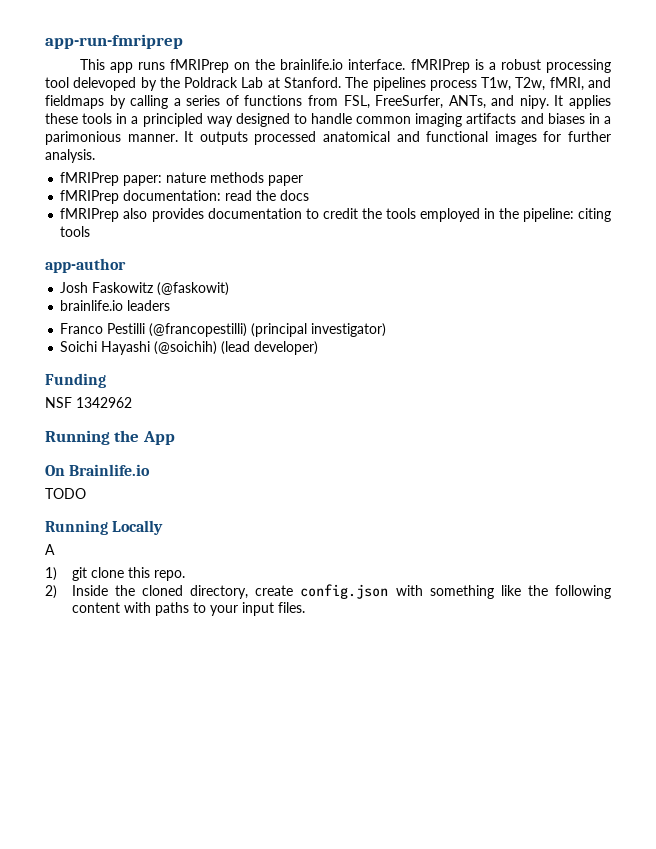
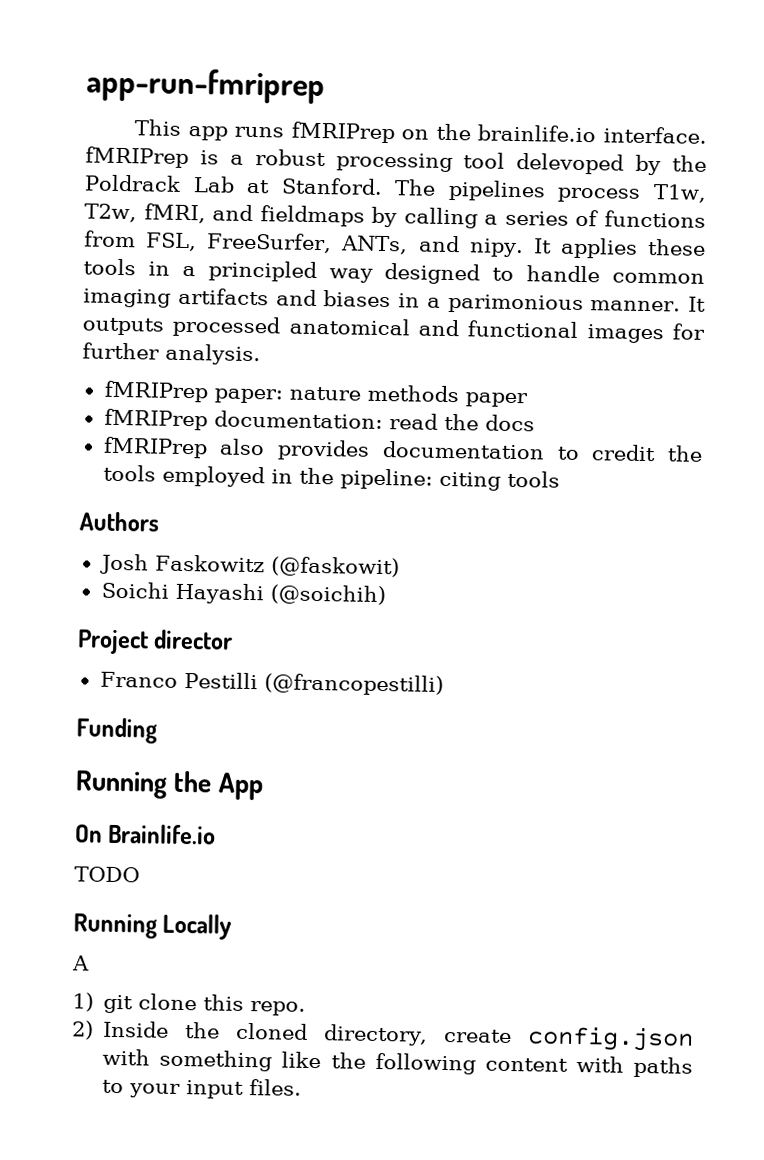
[45,258,126,273] app-author -> [79,511,159,532] Authors
[60,300,171,311] [60,323,387,337] [60,341,319,355] brainlife.io leaders // Franco Pestilli (@francopestilli) (principal investigator) // Soichi Hayashi (@soichih) (lead developer) -> [100,581,386,606] [77,629,234,655] [99,671,444,696] Soichi Hayashi (@soichih) // Project director // Franco Pestilli (@francopestilli)
[45,397,132,408] // NSF 1342962 -> (157, 730) none

